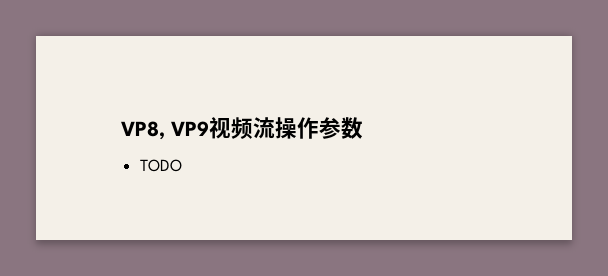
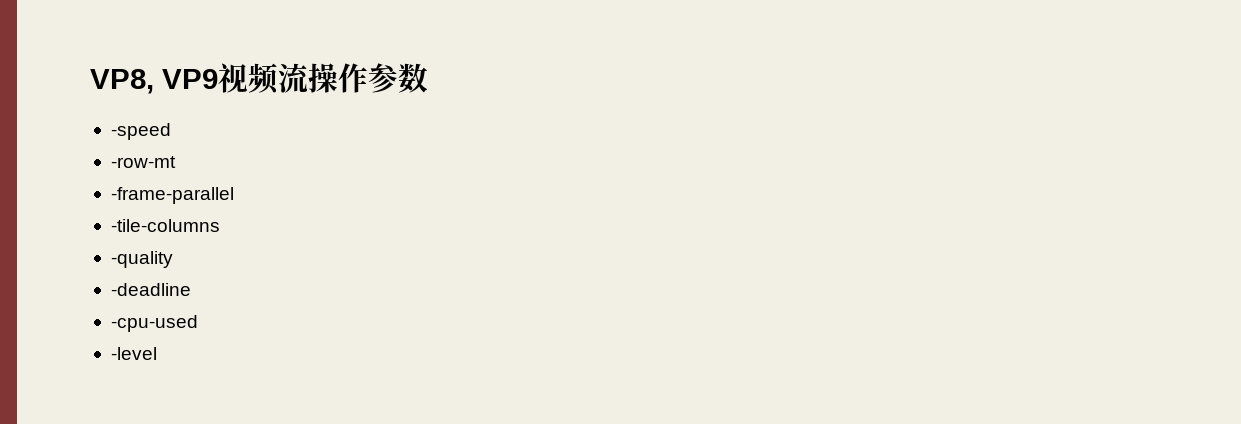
[139,159,182,172] TODO -> [110,123,171,140] [110,156,176,168] [110,187,234,204] [110,219,220,232] [110,251,173,268] [110,283,191,296] [110,315,198,332] [110,347,157,360] -speed // -row-mt // -frame-parallel // -tile-columns // -quality // -deadline // -cpu-used // -level

